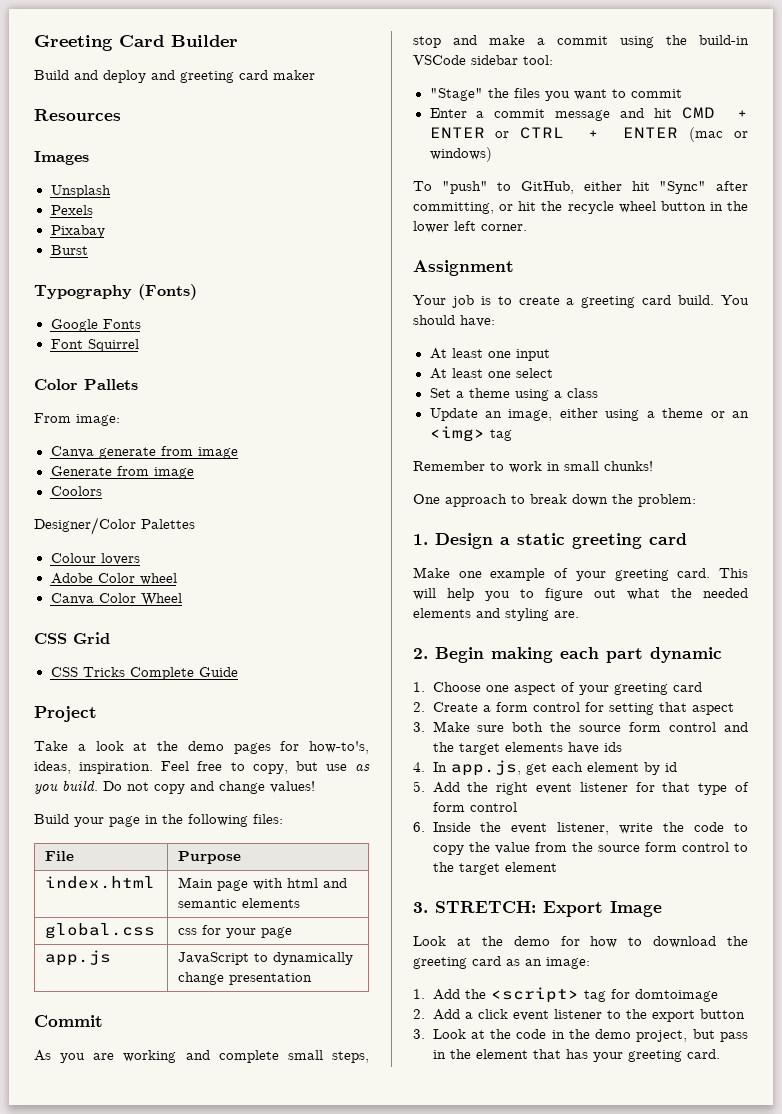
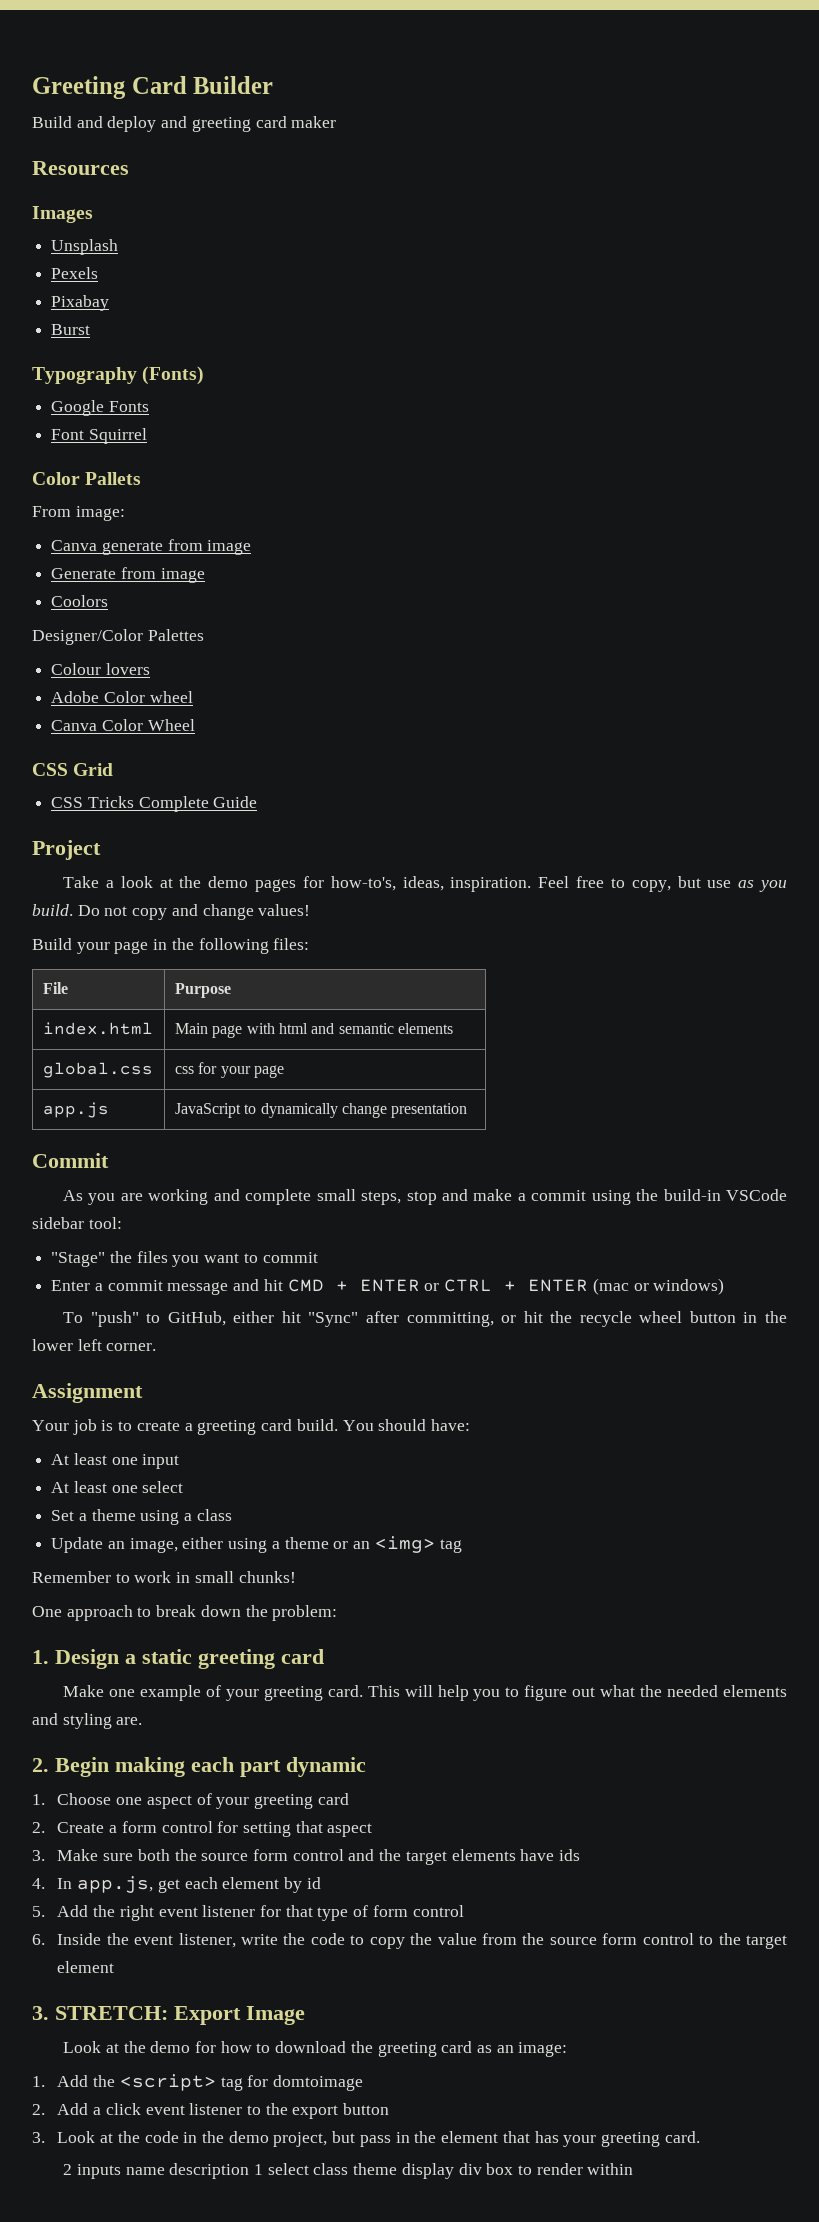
(720, 1054) none -> [63,2163,634,2179] // 2 inputs name description 1 select class theme display div box to render within

